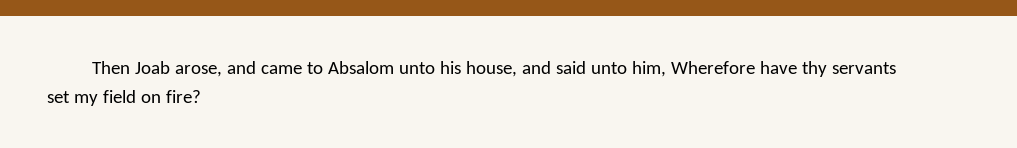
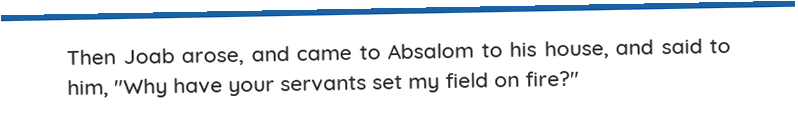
[398,62,435,74] unto -> [480,43,503,58] to
[590,61,827,77] unto him, Wherefore have thy -> [709,38,731,54] [67,77,275,99] to him, "Why have your
[165,90,201,103] fire? -> [525,70,580,87] fire?"

